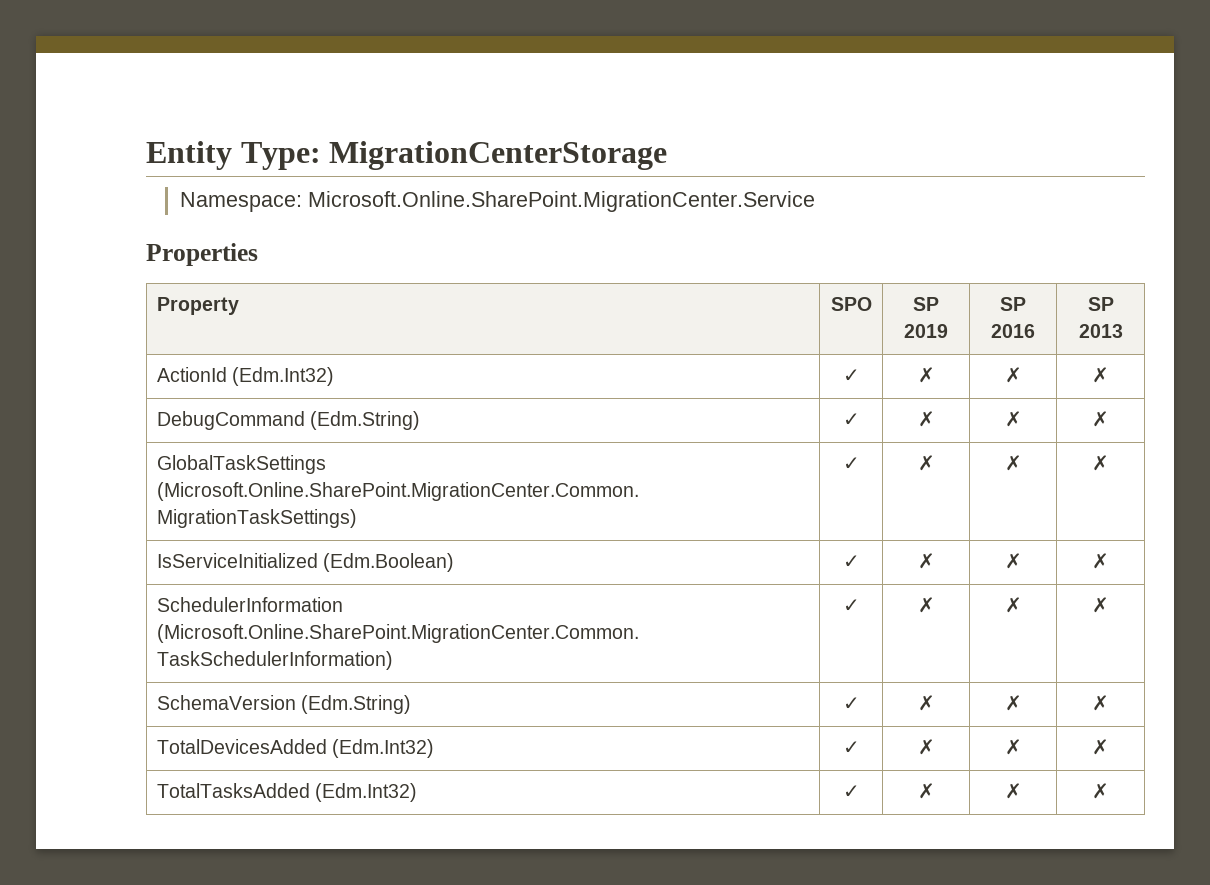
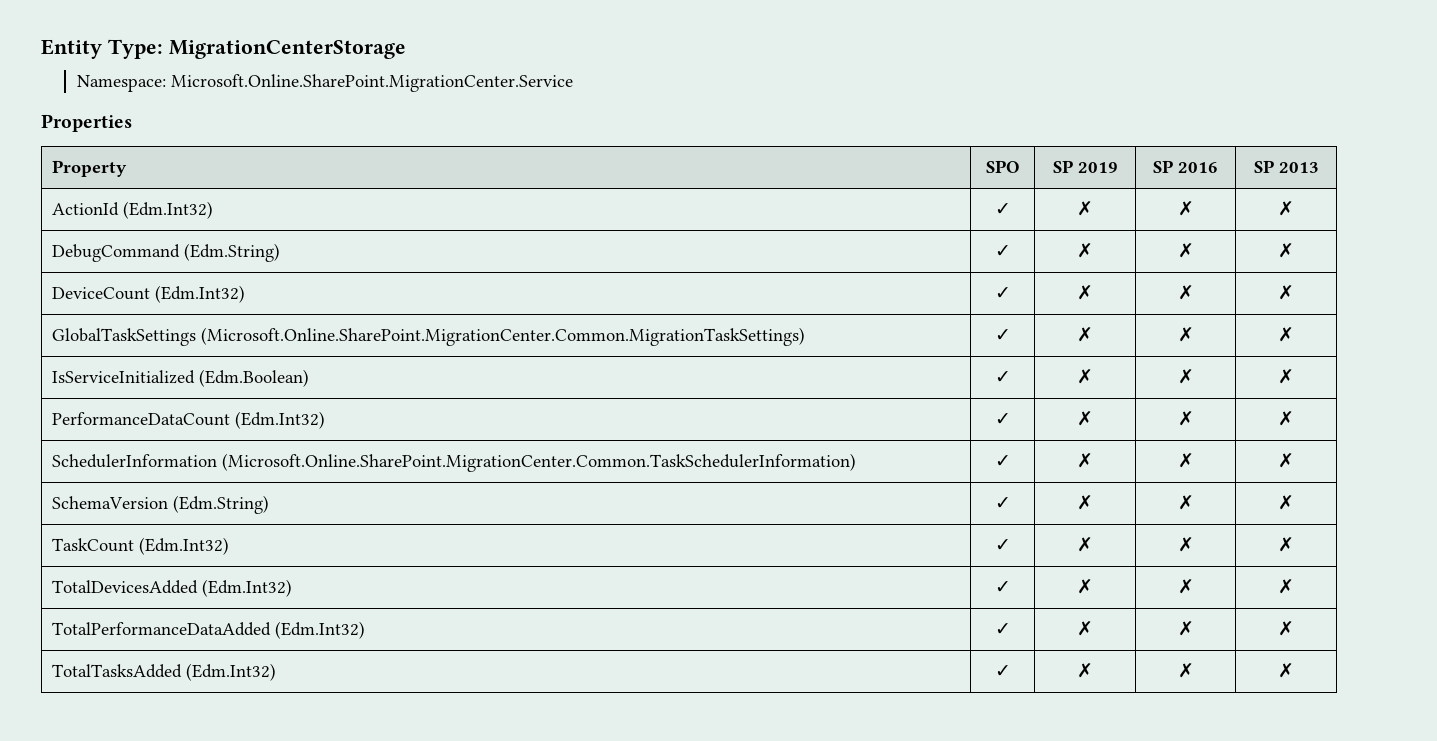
(1109, 419) none -> [52,285,246,303] [994,287,1011,299] [1077,285,1093,300] [1177,285,1194,300] [1278,285,1294,300] // DeviceCount (Edm.Int32) | ✓ | ✗ | ✗ | ✗
(1109, 561) none -> [52,411,326,429] [994,413,1011,425] [1077,411,1093,426] [1177,411,1194,426] [1278,411,1294,426] // PerformanceDataCount (Edm.Int32) | ✓ | ✗ | ✗ | ✗
(1109, 703) none -> [52,537,230,555] [994,539,1011,551] [1077,537,1093,552] [1177,537,1194,552] [1278,537,1294,552] // TaskCount (Edm.Int32) | ✓ | ✗ | ✗ | ✗
(1109, 747) none -> [52,621,366,639] [994,623,1011,635] [1077,621,1093,636] [1177,621,1194,636] [1278,621,1294,636] // TotalPerformanceDataAdded (Edm.Int32) | ✓ | ✗ | ✗ | ✗

